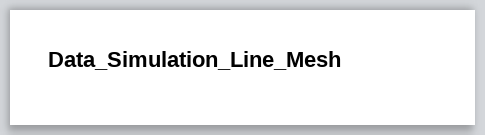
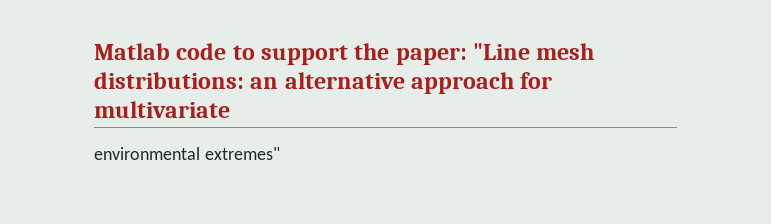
[48,51,341,70] Data_Simulation_Line_Mesh -> [94,43,595,65] [94,72,553,94] [94,101,230,118] [94,147,280,160] Matlab code to support the paper: "Line mesh distributions: an alternative approach for multivariate // environmental extremes"

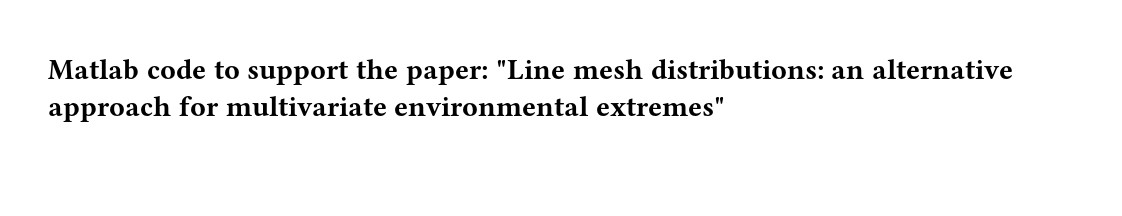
(230, 109) // -> (387, 106) none

